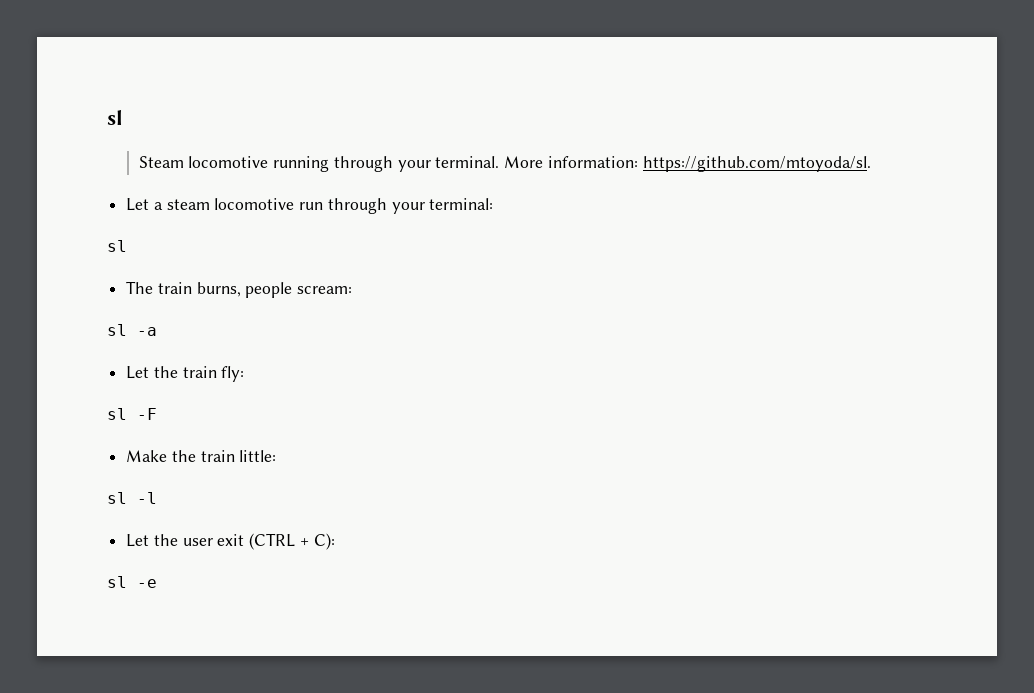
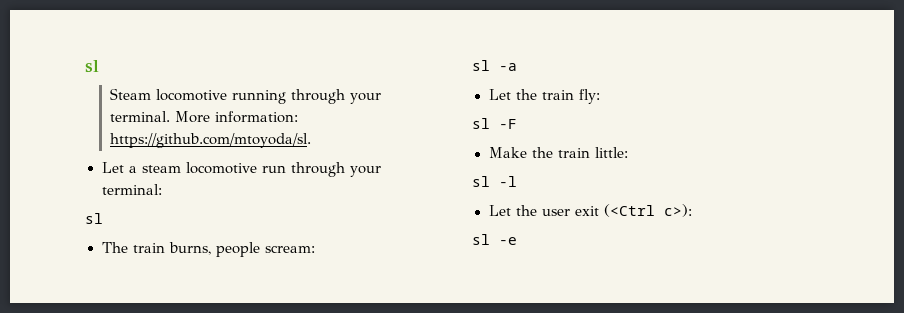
[249,533,335,550] (CTRL + C): -> [603,204,692,217] (<Ctrl c>):

